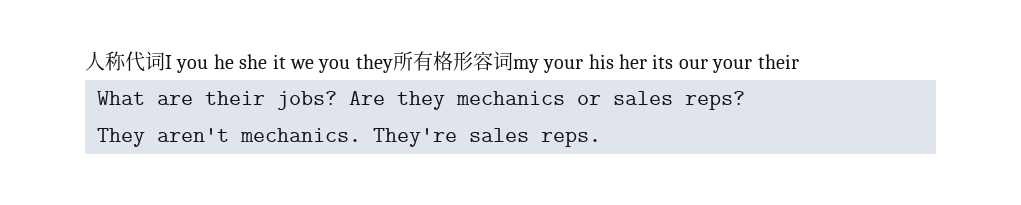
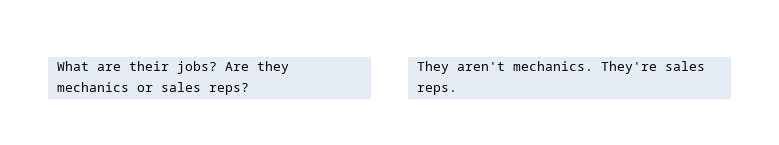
[85,51,799,73] 人称代词I you he she it we you they所有格形容词my your his her its our your their // -> (56, 66) none

